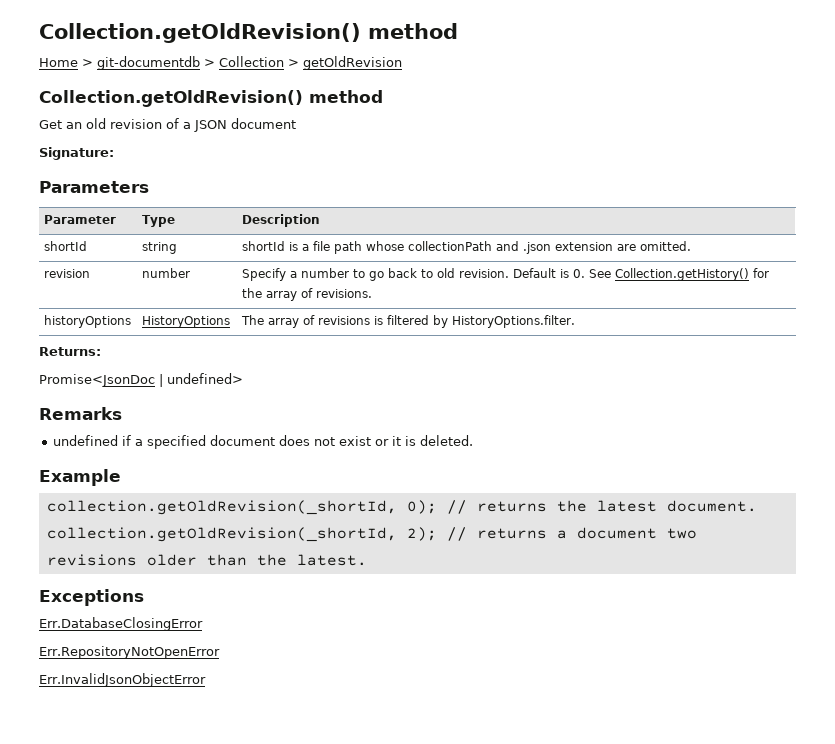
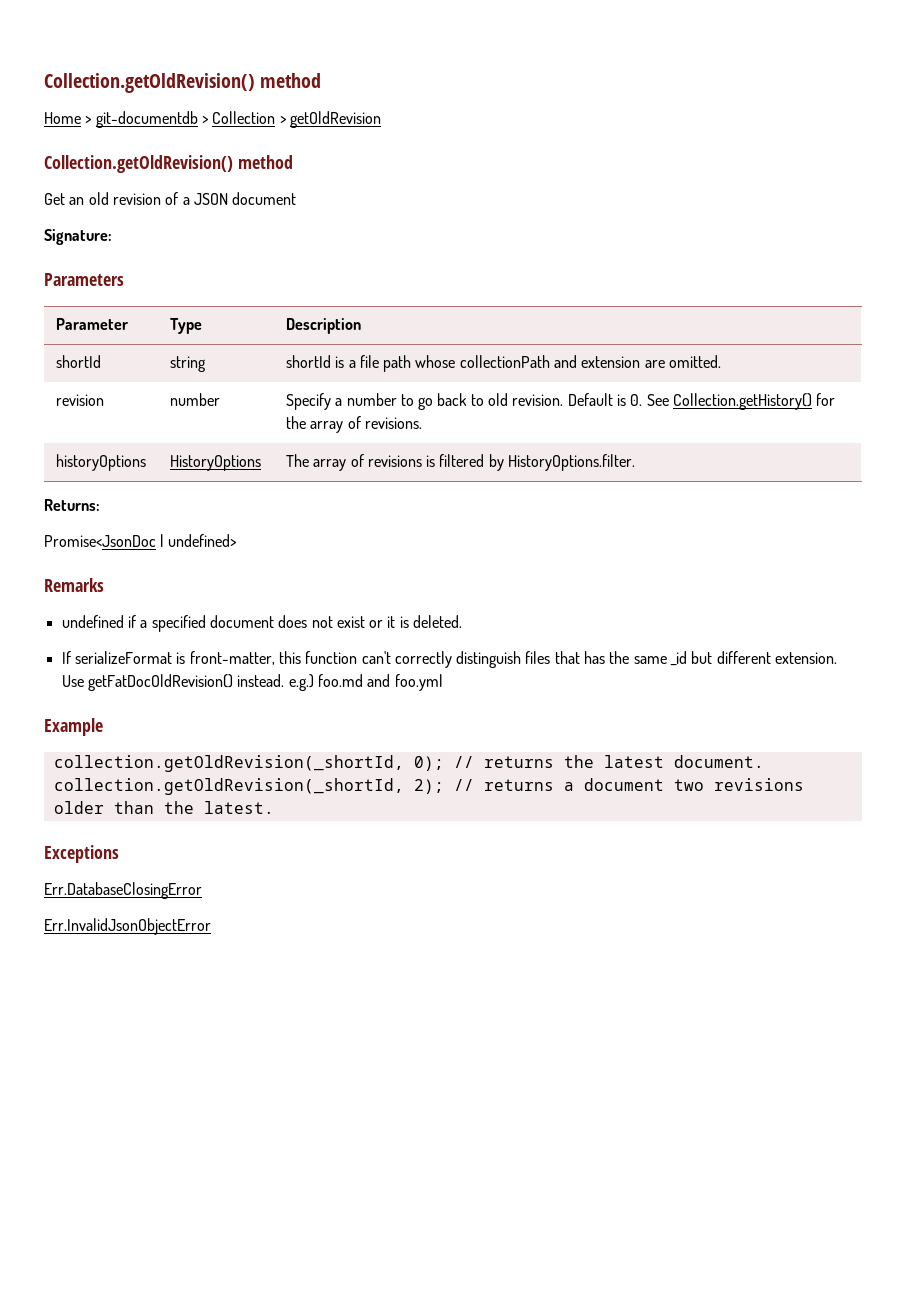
[523,242,552,254] .json -> (578, 361) none
(474, 440) none -> [61,651,838,668] [61,674,443,691] // If serializeFormat is front-matter, this function can't correctly distinguish files that has the same _id but different extension. Use getFatDocOldRevision() instead. e.g.) foo.md and foo.yml
[39,646,220,659] // Err.RepositoryNotOpenError -> (202, 890) none

